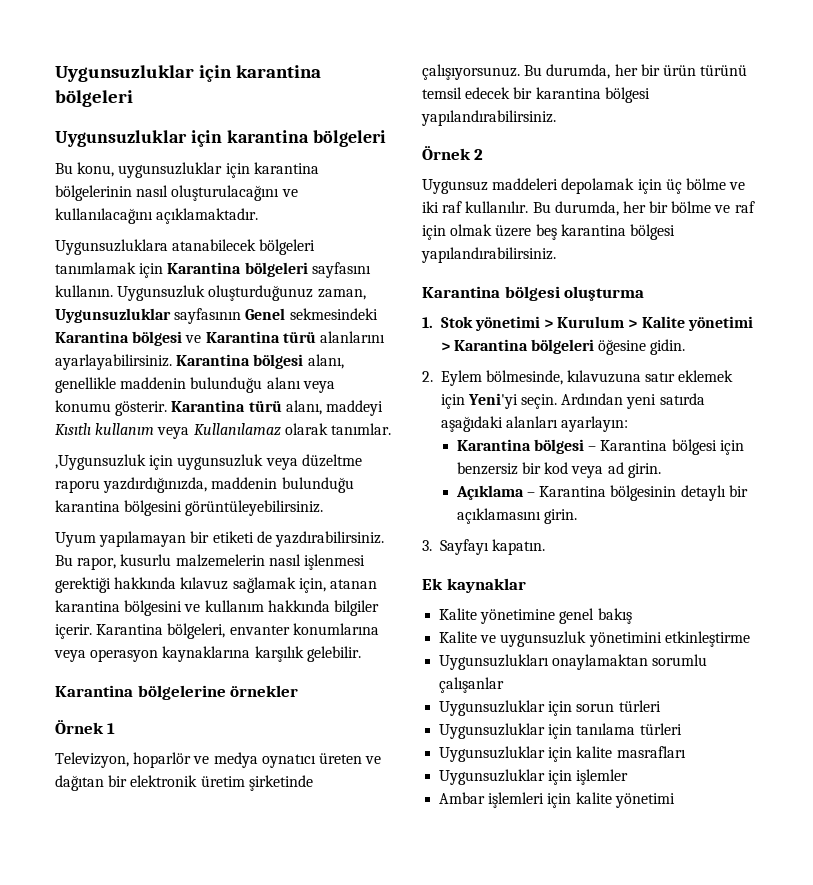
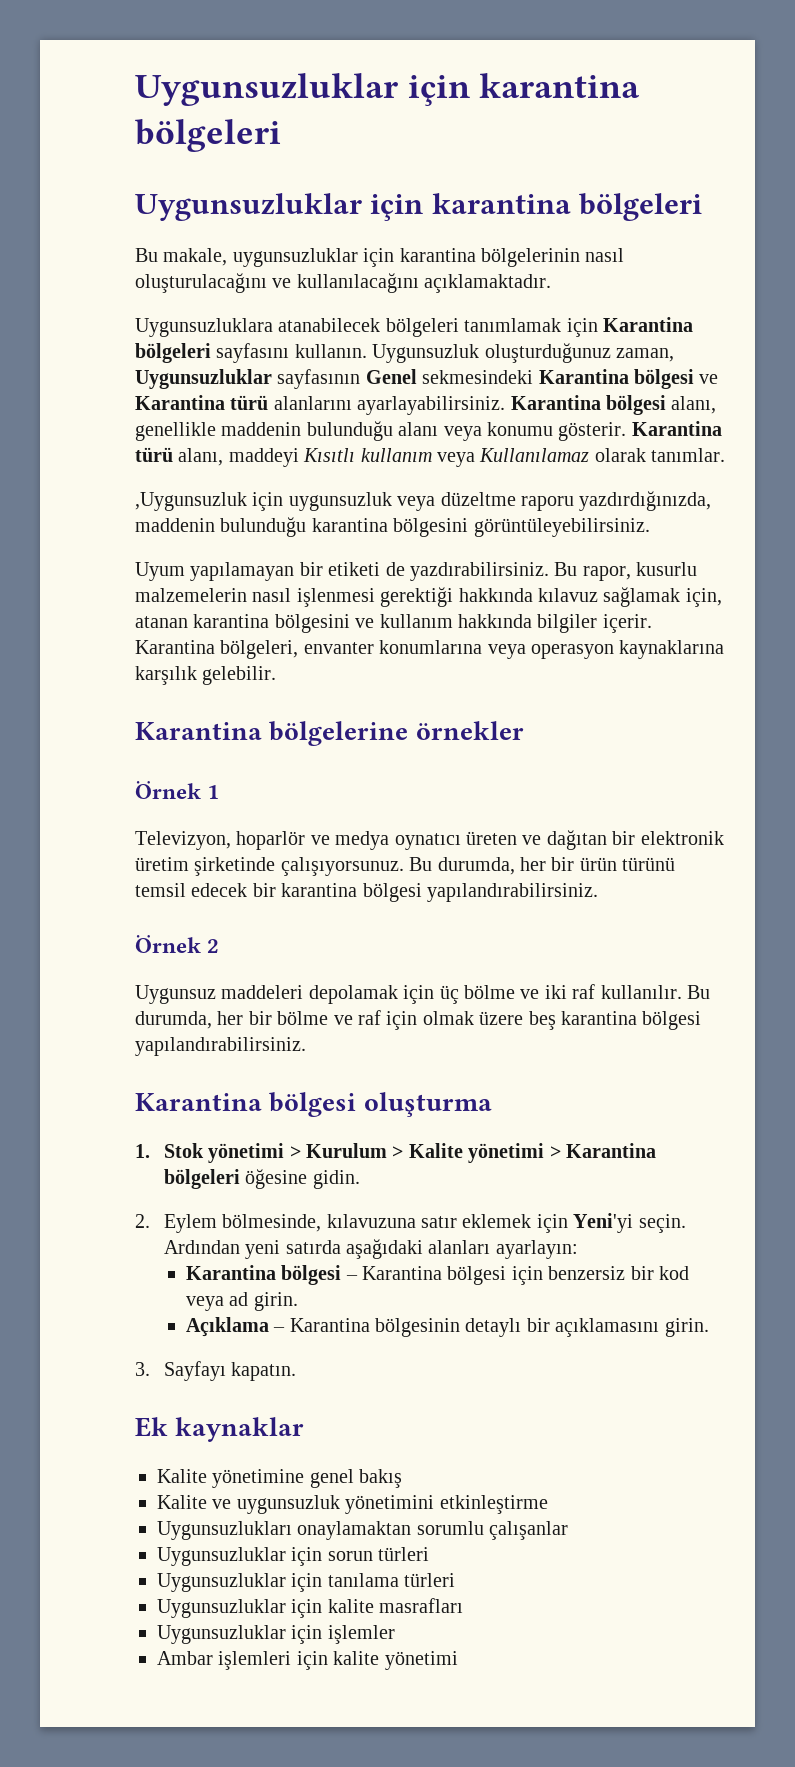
[77,162,115,177] konu, -> [163,248,228,266] makale,

